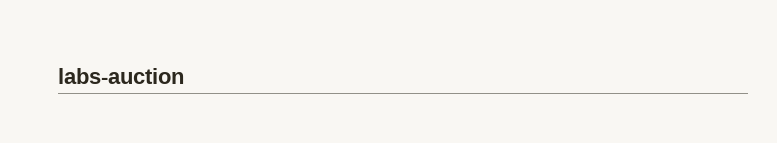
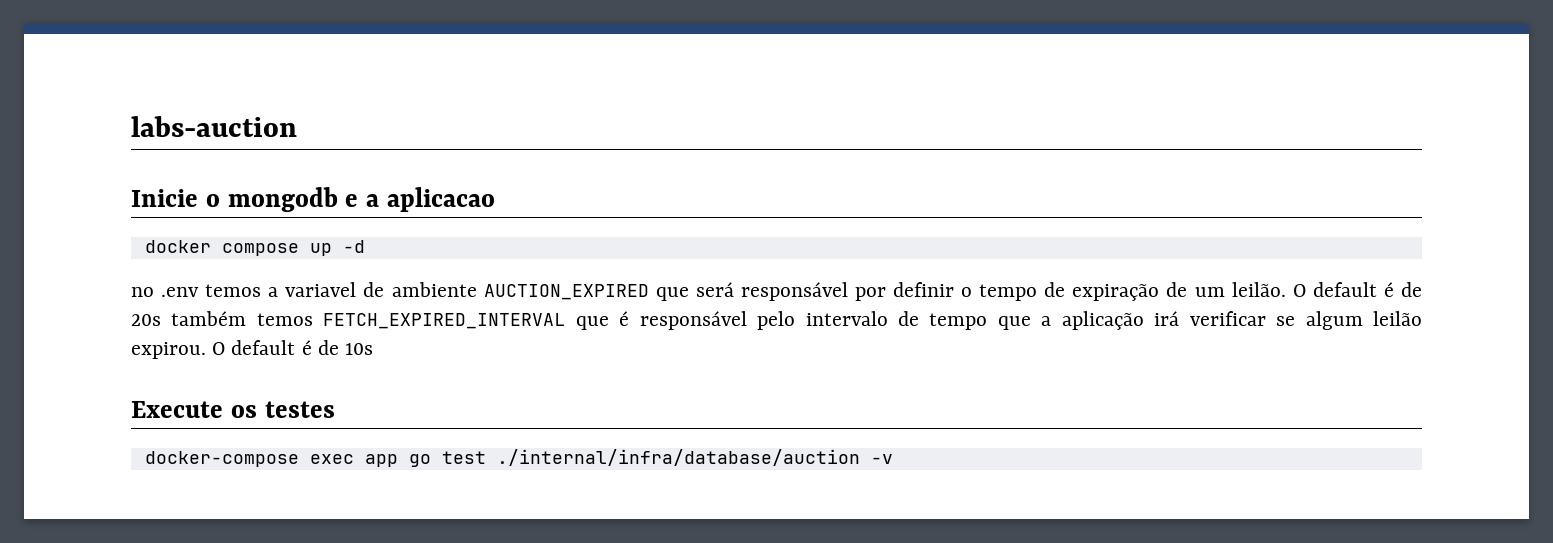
(184, 76) none -> [131,187,496,212] [144,240,365,256] [131,282,1422,301] [131,311,1422,330] [131,340,374,359] [131,401,335,418] [144,449,893,467] // Inicie o mongodb e a aplicacao // docker compose up -d // no .env temos a variavel de ambiente AUCTION_EXPIRED que será responsável por definir o tempo de expiração de um leilão. O default é de 20s também temos FETCH_EXPIRED_INTERVAL que é responsável pelo intervalo de tempo que a aplicação irá verificar se algum leilão expirou. O default é de 10s // Execute os testes // docker-compose exec app go test ./internal/infra/database/auction -v

